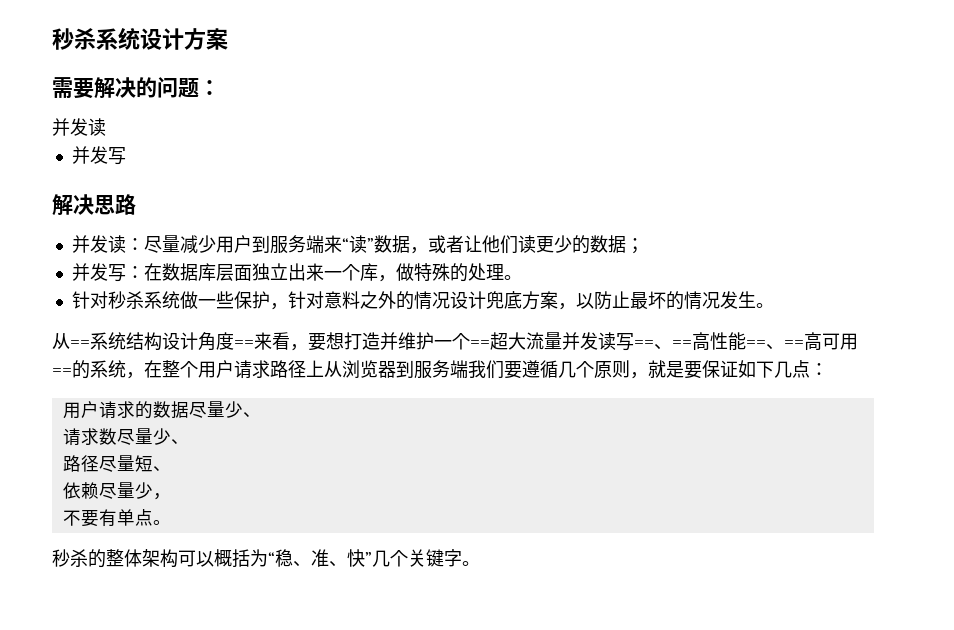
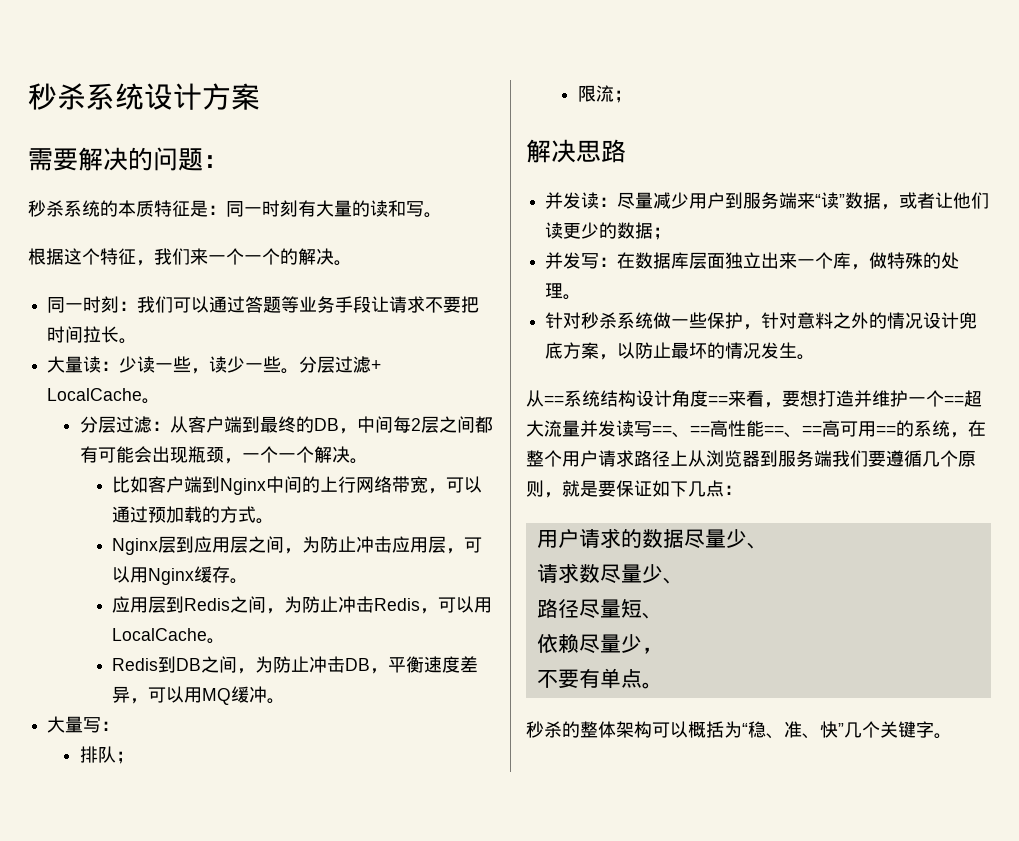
[52,118,106,136] [71,146,126,165] 并发读 // 并发写 -> [28,200,442,218] [28,248,352,266] [47,296,480,313] [47,326,138,344] [47,356,382,374] [47,388,161,404] [79,416,493,434] [79,446,368,464] [112,476,483,495] [112,506,275,524] [112,536,483,555] [112,566,249,585] [112,596,493,614] [112,628,226,644] [112,656,479,674] [112,686,286,705] [47,716,120,733] [79,746,134,764] [577,85,632,103] 秒杀系统的本质特征是：同一时刻有大量的读和写。 // 根据这个特征，我们来一个一个的解决。 // 同一时刻：我们可以通过答题等业务手段让请求不要把时间拉长。 // 大量读：少读一些，读少一些。分层过滤+ LocalCache。 // 分层过滤：从客户端到最终的DB，中间每2层之间都有可能会出现瓶颈，一个一个解决。 // 比如客户端到Nginx中间的上行网络带宽，可以通过预加载的方式。 // Nginx层到应用层之间，为防止冲击应用层，可以用Nginx缓存。 // 应用层到Redis之间，为防止冲击Redis，可以用LocalCache。 // Redis到DB之间，为防止冲击DB，平衡速度差异，可以用MQ缓冲。 // 大量写： // 排队； // 限流；

